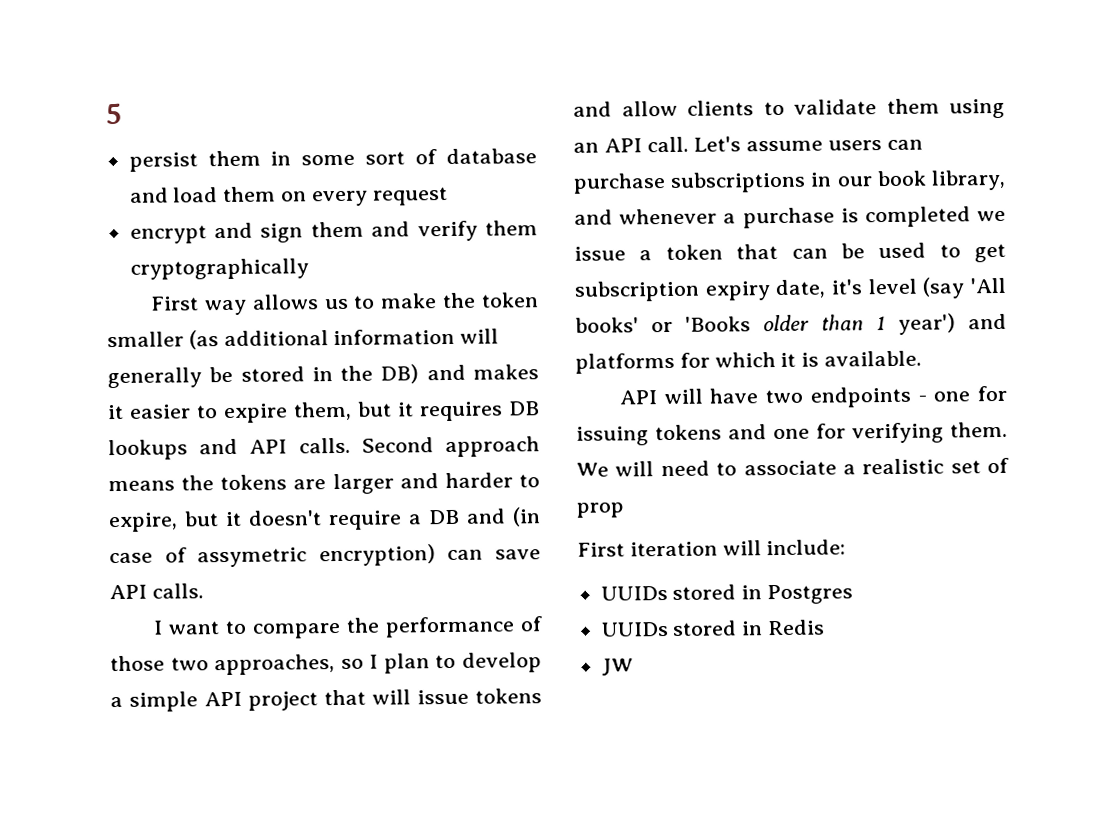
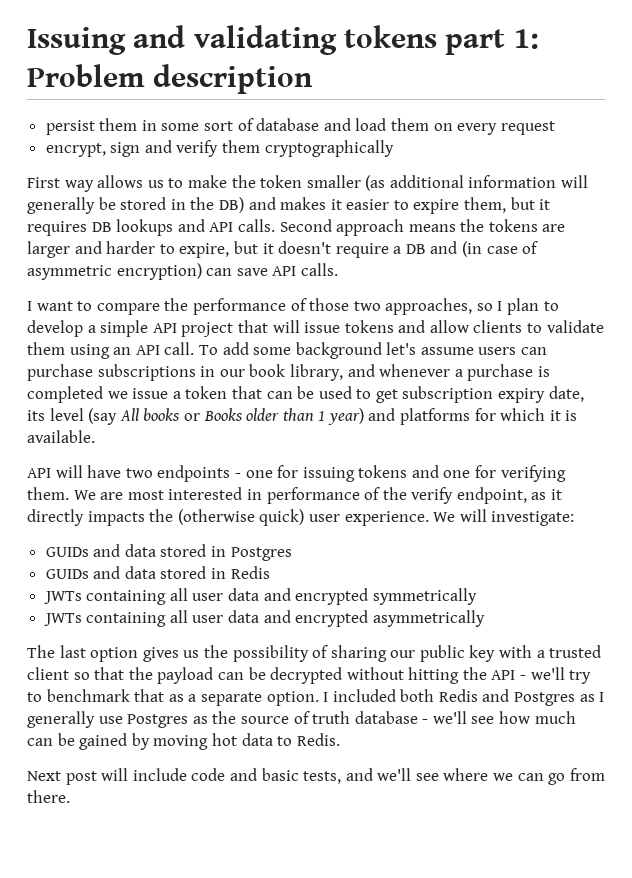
[105,102,122,125] 5 -> [27,25,539,55] [27,64,314,94] Issuing and validating tokens part 1: Problem description
[129,221,364,244] encrypt and sign them -> [45,142,141,157] encrypt, sign
[197,547,308,568] assymetric -> [27,265,112,280] asymmetric
[693,136,742,152] Let's -> [198,342,417,359] To add some background let's
[831,279,863,295] it's -> [27,410,45,421] its
[970,277,1007,294] [575,316,751,333] 'All books' or 'Books -> [119,408,243,421] All books or Books
[898,313,956,335] year') -> [327,408,364,425] year)
[615,457,1009,477] [576,502,625,518] [577,539,847,557] [600,586,668,601] will need to associate a realistic set of prop // First iteration will include: // UUIDs -> [100,487,563,504] [27,509,575,526] [45,544,156,557] are most interested in performance of the verify endpoint, as it directly impacts the (otherwise quick) user experience. We will investigate: // GUIDs and data
[600,622,669,637] UUIDs -> [45,566,156,579] GUIDs and data
[601,658,633,676] JW -> [43,588,477,605] [43,610,485,627] [27,645,602,662] [27,667,592,684] [27,689,605,706] [27,711,576,728] [27,733,340,750] [27,768,605,785] [27,790,70,803] JWTs containing all user data and encrypted symmetrically // JWTs containing all user data and encrypted asymmetrically // The last option gives us the possibility of sharing our public key with a trusted client so that the payload can be decrypted without hitting the API - we'll try to benchmark that as a separate option. I included both Redis and Postgres as I generally use Postgres as the source of truth database - we'll see how much can be gained by moving hot data to Redis. // Next post will include code and basic tests, and we'll see where we can go from there.

